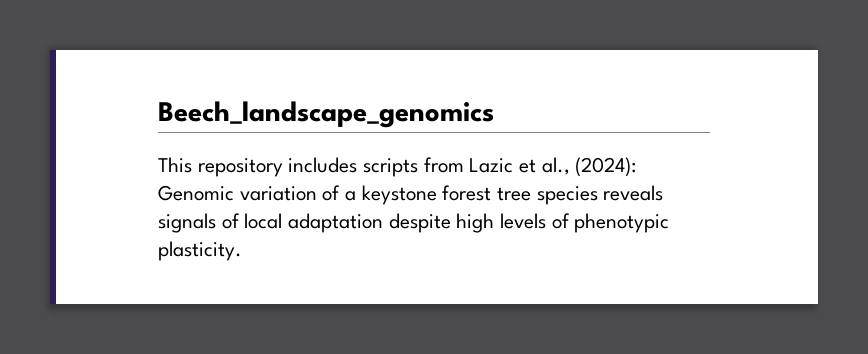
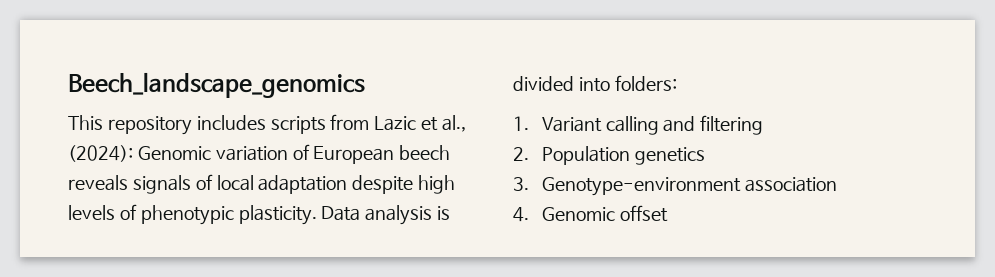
[345,185,598,205] a keystone forest tree species -> [313,145,451,164] European beech
(242, 251) none -> [321,205,451,225] [513,75,677,92] [513,115,764,135] [513,146,705,165] [513,177,837,196] [513,205,668,222] Data analysis is divided into folders: // 1. Variant calling and filtering // 2. Population genetics // 3. Genotype-environment association // 4. Genomic offset

